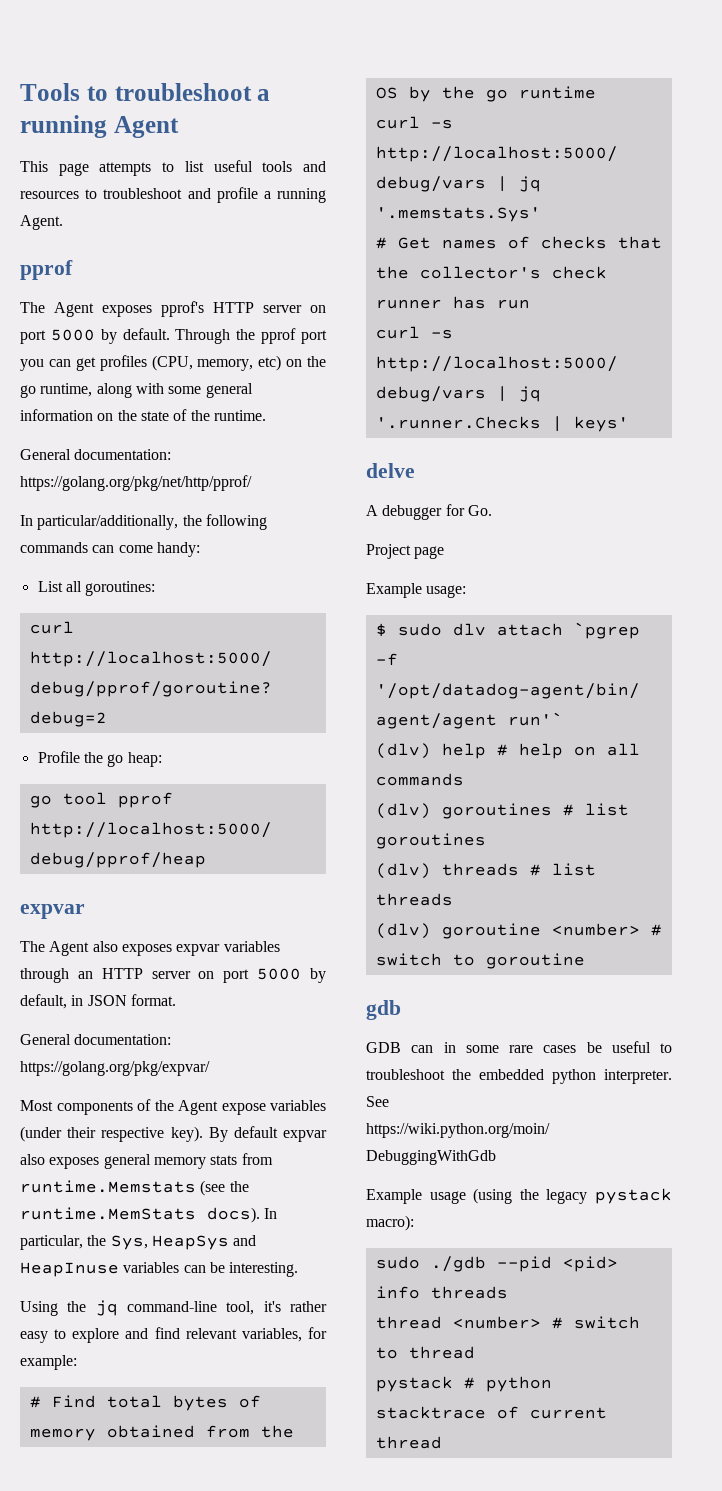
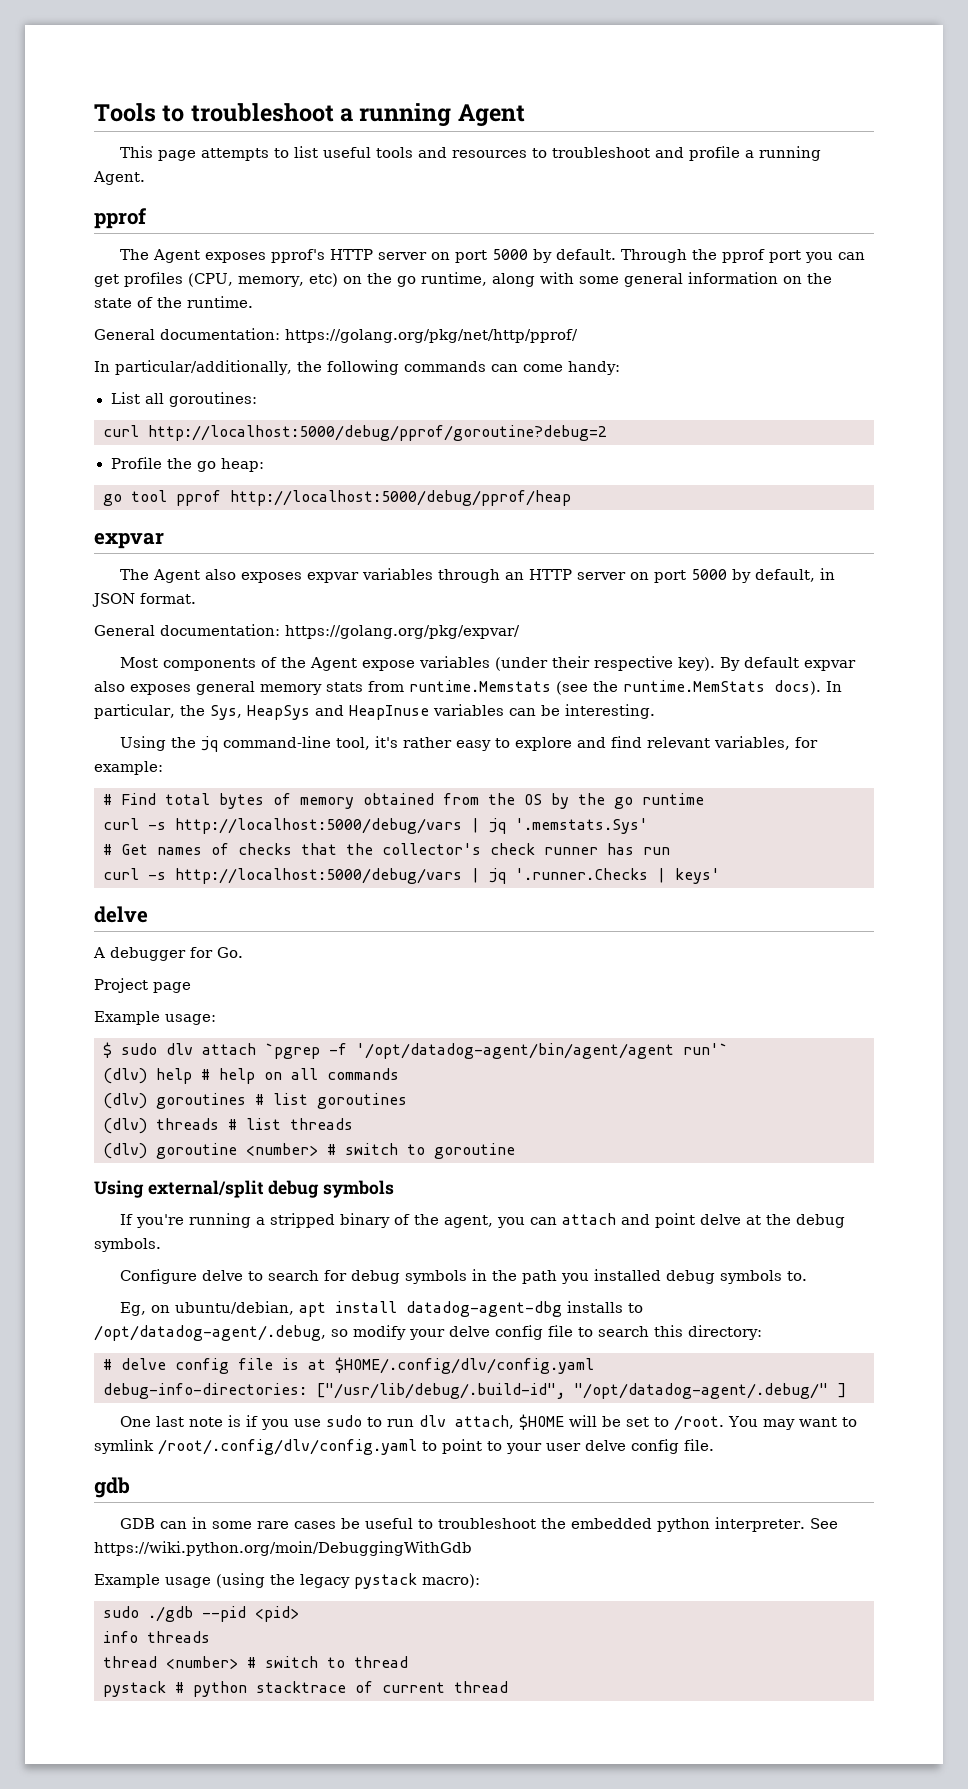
(585, 961) none -> [94,1180,395,1198] [119,1213,845,1228] [94,1238,161,1252] [119,1269,807,1284] [119,1301,643,1317] [94,1325,762,1341] [103,1357,594,1374] [103,1383,846,1399] [119,1414,857,1431] [94,1439,714,1455] // Using external/split debug symbols // If you're running a stripped binary of the agent, you can attach and point delve at the debug symbols. // Configure delve to search for debug symbols in the path you installed debug symbols to. // Eg, on ubuntu/debian, apt install datadog-agent-dbg installs to /opt/datadog-agent/.debug, so modify your delve config file to search this directory: // # delve config file is at $HOME/.config/dlv/config.yaml // debug-info-directories: ["/usr/lib/debug/.build-id", "/opt/datadog-agent/.debug/" ] // One last note is if you use sudo to run dlv attach, $HOME will be set to /root. You may want to symlink /root/.config/dlv/config.yaml to point to your user delve config file.

